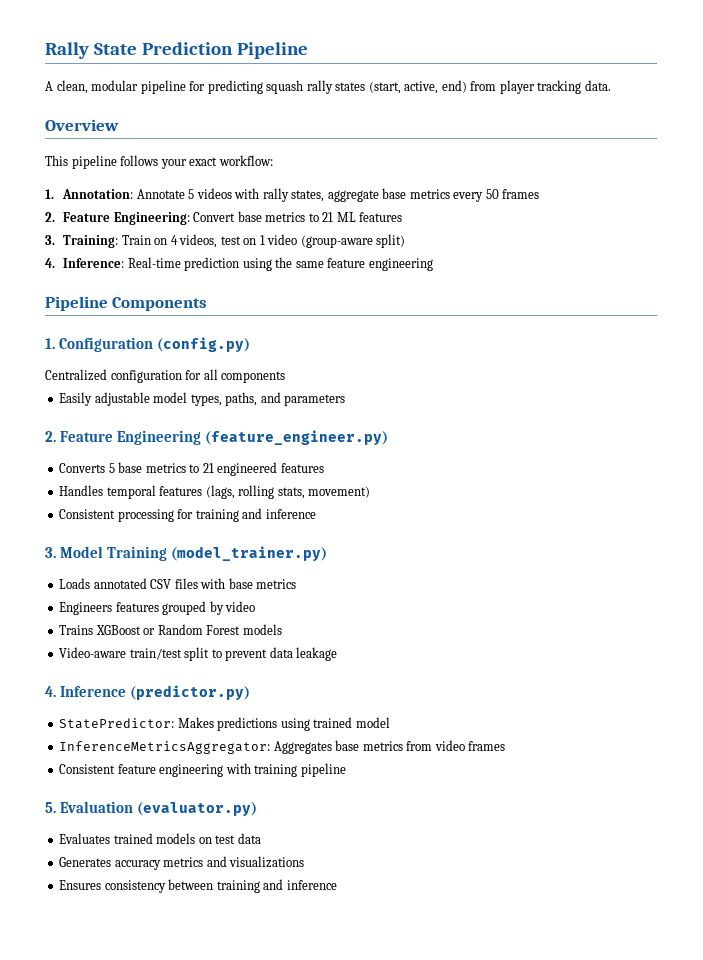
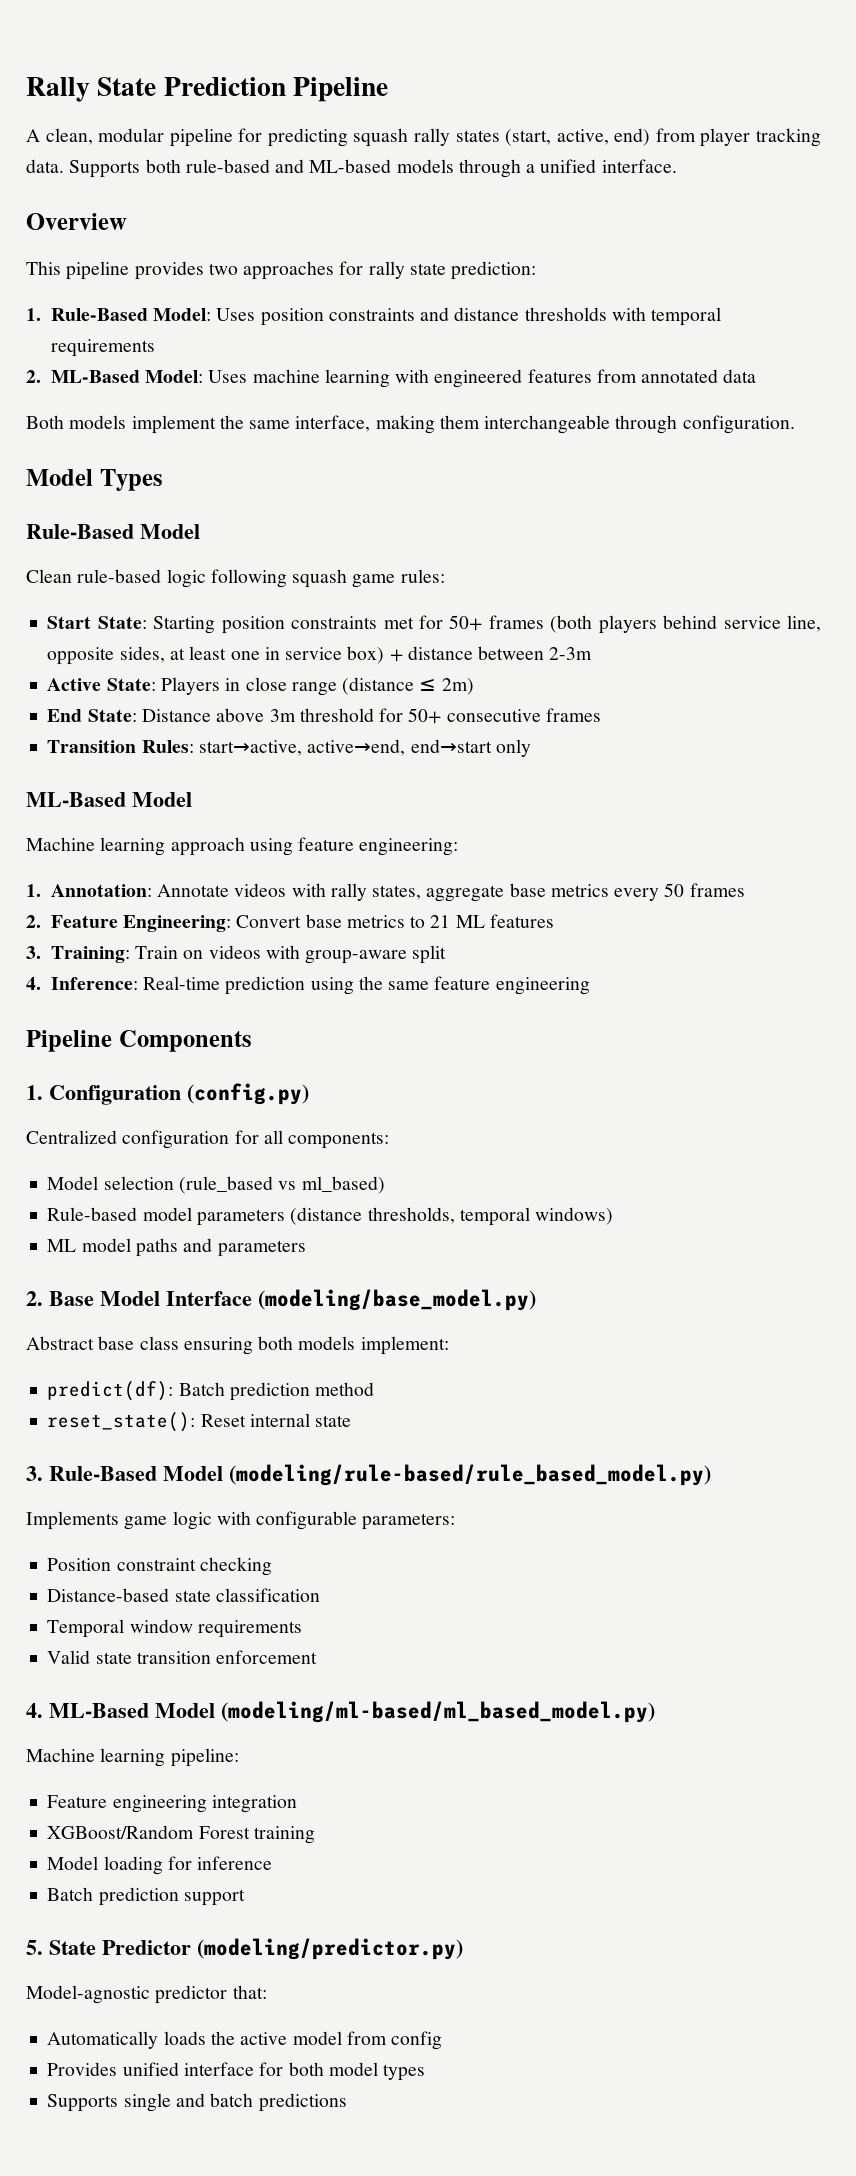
[45,119,119,131] [45,155,273,169] // Overview // This pipeline follows your exact workflow: -> [69,159,677,178] [26,213,127,230] [26,261,537,280] [26,307,722,326] [50,339,155,357] [26,369,757,388] [26,415,795,434] [26,469,163,491] [26,524,200,539] [26,569,445,588] [47,615,822,634] [47,646,593,665] [47,677,474,696] [47,708,601,724] [47,739,531,757] [26,792,192,807] [26,837,459,856] Supports both rule-based and ML-based models through a unified interface. // Overview // This pipeline provides two approaches for rally state prediction: // 1. Rule-Based Model: Uses position constraints and distance thresholds with temporal requirements // 2. ML-Based Model: Uses machine learning with engineered features from annotated data // Both models implement the same interface, making them interchangeable through configuration. // Model Types // Rule-Based Model // Clean rule-based logic following squash game rules: // Start State: Starting position constraints met for 50+ frames (both players behind service line, opposite sides, at least one in service box) + distance between 2-3m // Active State: Players in close range (distance ≤ 2m) // End State: Distance above 3m threshold for 50+ consecutive frames // Transition Rules: start→active, active→end, end→start only // ML-Based Model // Machine learning approach using feature engineering:
[188,189,195,199] 5 -> (230, 890) none
[170,234,406,248] 4 videos, test on 1 video (group-aware split) -> [208,945,447,964] videos with group-aware split
[221,371,286,383] [59,392,346,406] [45,430,388,445] [59,462,324,476] [59,485,371,499] [59,508,316,522] [45,546,327,561] [59,578,297,589] [59,601,256,615] [59,624,282,635] [59,647,338,661] [45,685,250,700] [59,717,390,731] [59,740,506,754] [59,763,346,777] [45,801,257,816] [59,833,261,844] [59,856,305,870] [59,879,337,893] components // Easily adjustable model types, paths, and parameters // 2. Feature Engineering (feature_engineer.py) // Converts 5 base metrics to 21 engineered features // Handles temporal features (lags, rolling stats, movement) // Consistent processing for training and inference // 3. Model Training (model_trainer.py) // Loads annotated CSV files with base metrics // Engineers features grouped by video // Trains XGBoost or Random Forest models // Video-aware train/test split to prevent data leakage // 4. Inference (predictor.py) // StatePredictor: Makes predictions using trained model // InferenceMetricsAggregator: Aggregates base metrics from video frames // Consistent feature engineering with training pipeline // 5. Evaluation (evaluator.py) // Evaluates trained models on test data // Generates accuracy metrics and visualizations // Ensures consistency between training and inference -> [288,1132,390,1149] [47,1176,385,1194] [47,1207,614,1226] [47,1238,306,1257] [26,1289,536,1311] [26,1336,449,1355] [47,1381,375,1401] [47,1412,352,1432] [26,1464,711,1486] [26,1511,456,1530] [47,1557,272,1576] [47,1588,320,1602] [47,1619,302,1638] [47,1650,318,1664] [26,1701,655,1723] [26,1748,239,1767] [47,1795,297,1813] [47,1825,315,1844] [47,1856,273,1875] [47,1887,245,1906] [26,1938,463,1960] [26,1985,267,2004] [47,2031,443,2050] [47,2062,426,2081] [47,2093,347,2112] components: // Model selection (rule_based vs ml_based) // Rule-based model parameters (distance thresholds, temporal windows) // ML model paths and parameters // 2. Base Model Interface (modeling/base_model.py) // Abstract base class ensuring both models implement: // predict(df): Batch prediction method // reset_state(): Reset internal state // 3. Rule-Based Model (modeling/rule-based/rule_based_model.py) // Implements game logic with configurable parameters: // Position constraint checking // Distance-based state classification // Temporal window requirements // Valid state transition enforcement // 4. ML-Based Model (modeling/ml-based/ml_based_model.py) // Machine learning pipeline: // Feature engineering integration // XGBoost/Random Forest training // Model loading for inference // Batch prediction support // 5. State Predictor (modeling/predictor.py) // Model-agnostic predictor that: // Automatically loads the active model from config // Provides unified interface for both model types // Supports single and batch predictions

